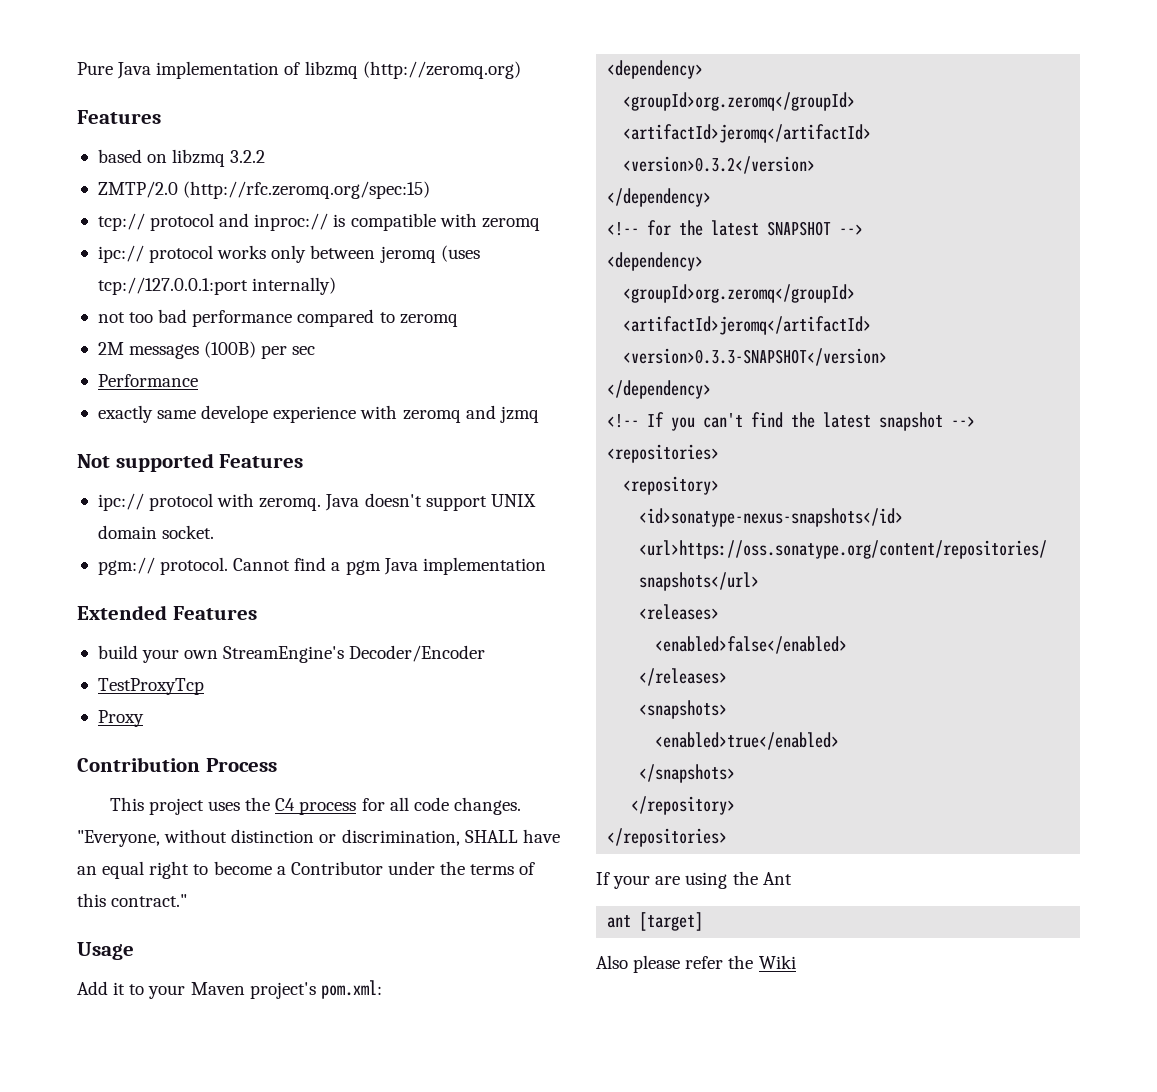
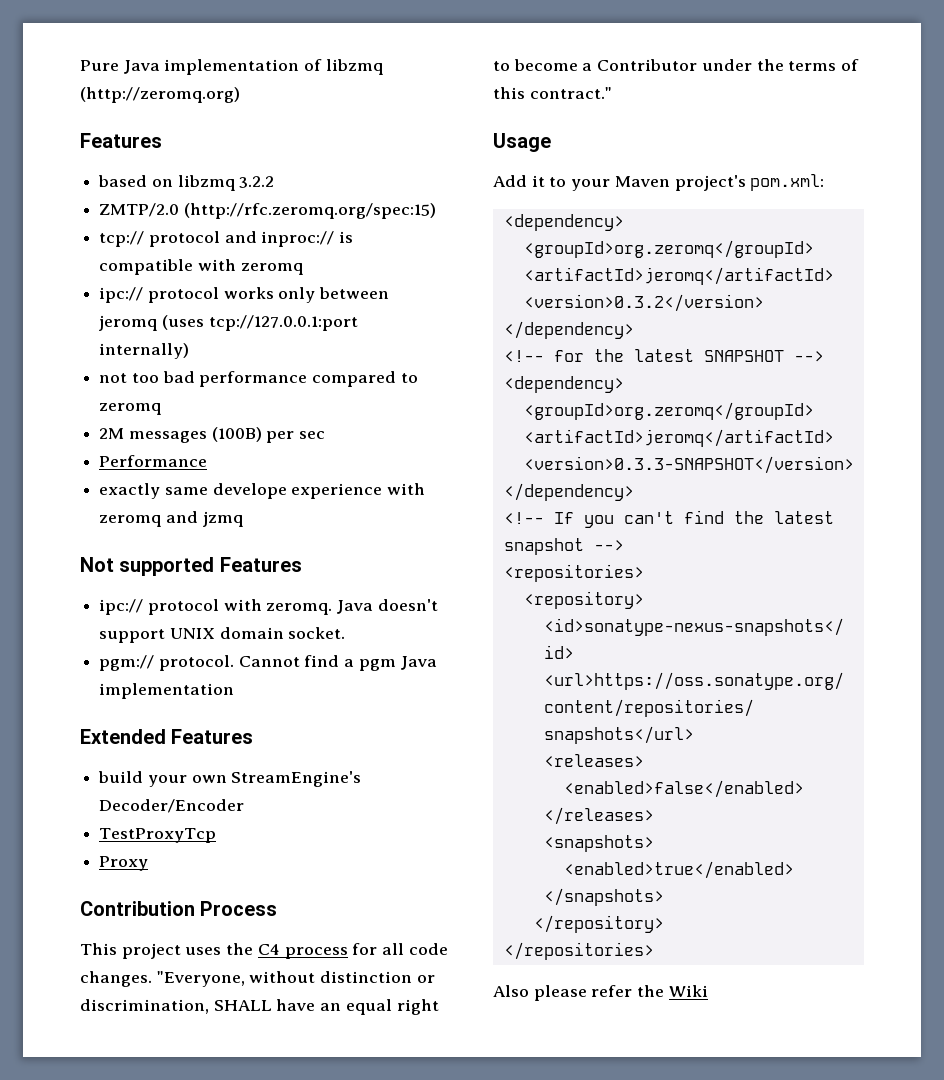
[596,871,792,889] [607,912,704,931] // If your are using the Ant // ant [target] -> (654, 951) none

